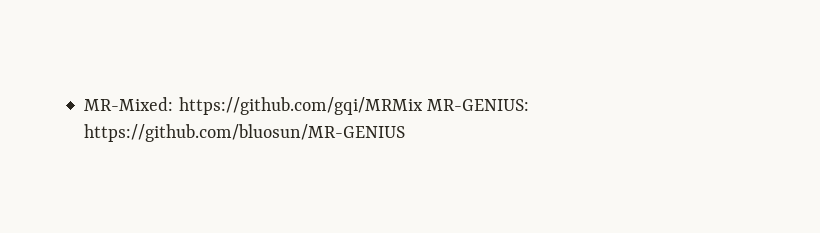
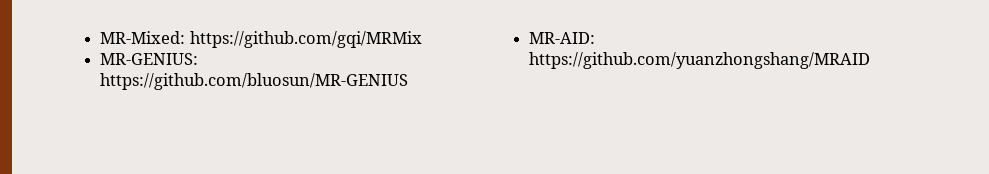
(423, 106) none -> (422, 39) //
(406, 133) none -> [529,32,596,44] [529,52,871,69] // MR-AID: https://github.com/yuanzhongshang/MRAID

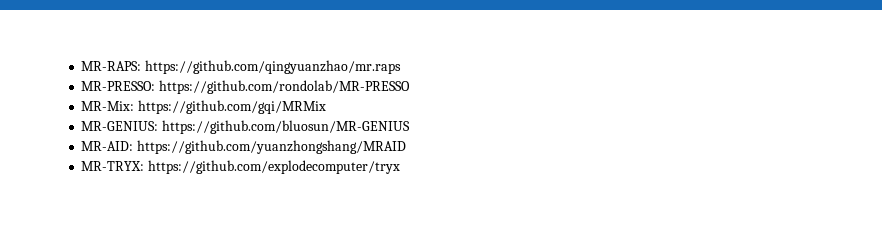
[100,31,186,44] MR-Mixed: -> [81,60,402,74] [81,80,411,94] [81,101,135,111] MR-RAPS: https://github.com/qingyuanzhao/mr.raps // MR-PRESSO: https://github.com/rondolab/MR-PRESSO // MR-Mix:
(871, 60) none -> [81,160,401,174] // MR-TRYX: https://github.com/explodecomputer/tryx

